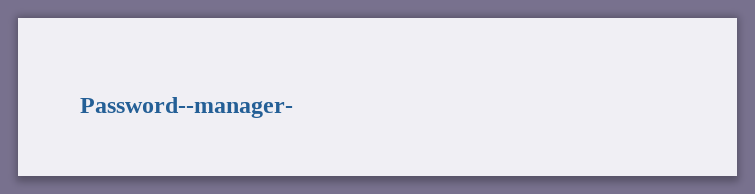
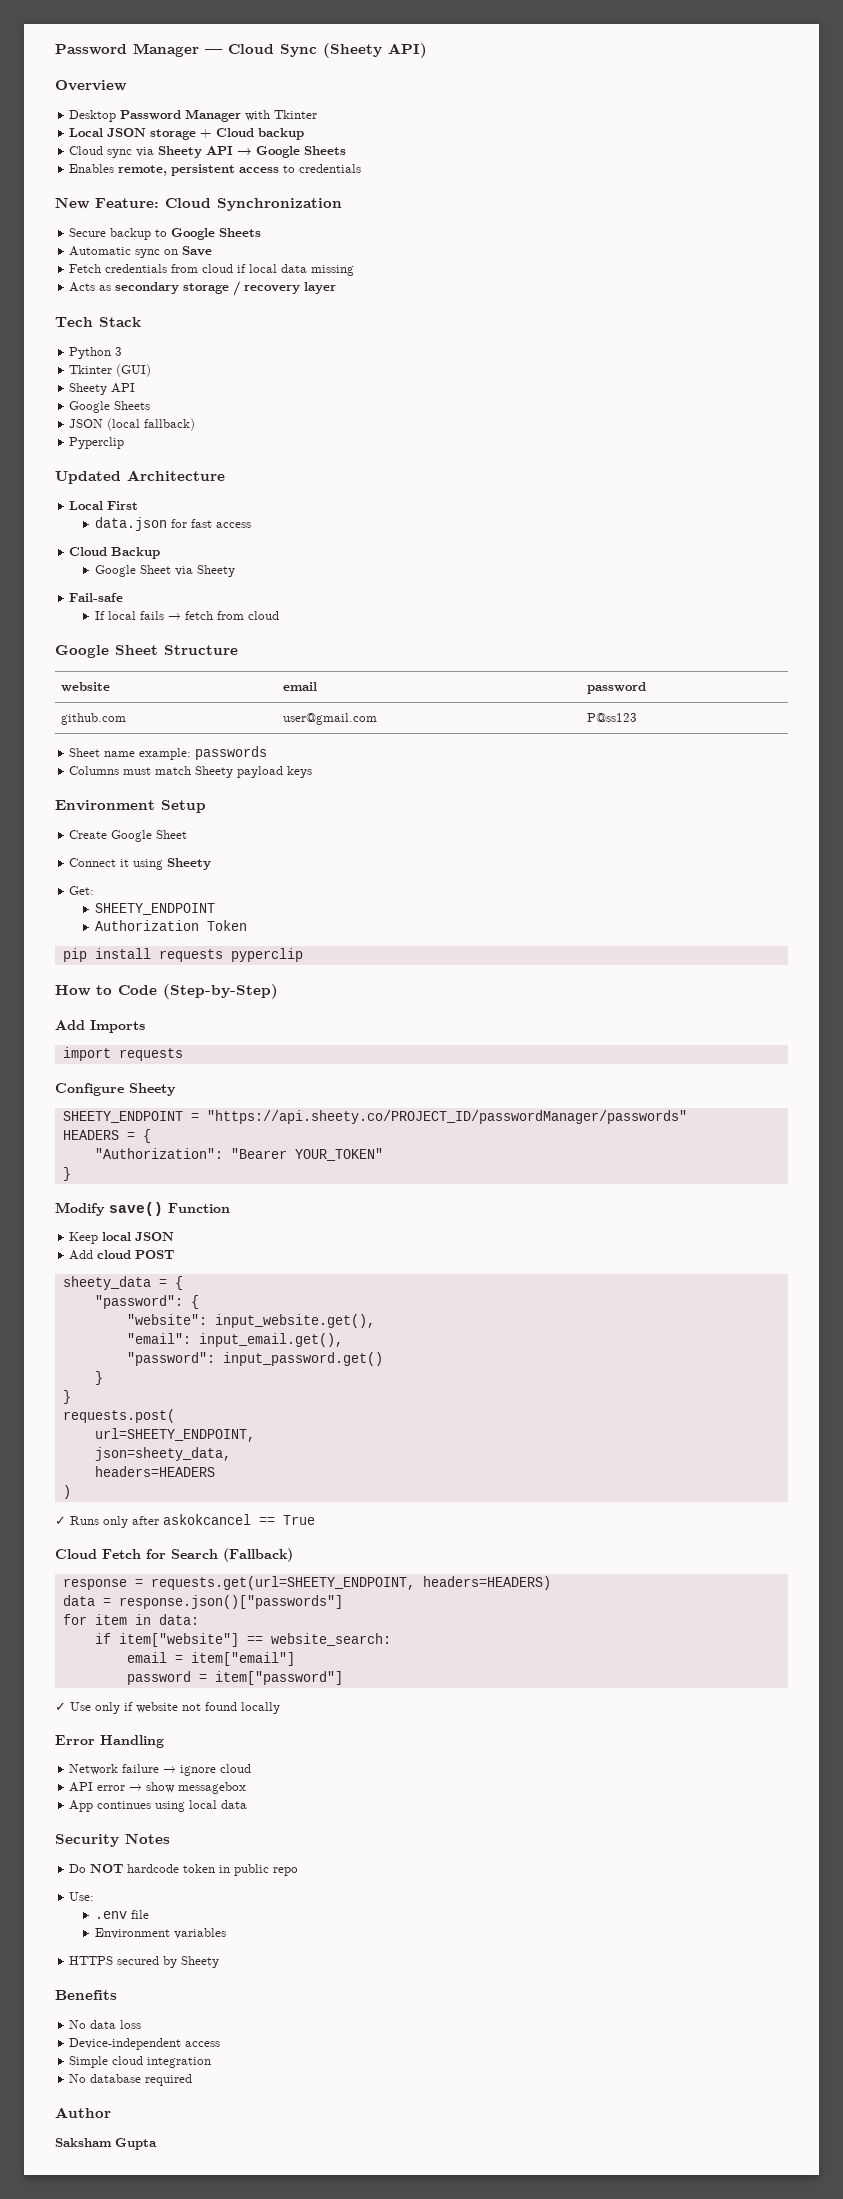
[80,97,293,118] Password--manager- -> [55,43,427,58] [55,80,127,91] [69,109,318,122] [69,128,305,140] [69,146,347,158] [69,164,362,176] [55,197,342,211] [69,228,262,240] [69,246,213,258] [69,264,355,276] [69,281,337,296] [55,317,141,327] [69,347,123,359] [69,364,152,377] [69,383,136,395] [69,401,151,413] [69,418,196,431] [69,437,125,449] [55,470,225,484] [69,501,139,510] [94,517,251,531] [69,547,161,559] [94,565,235,577] [69,593,124,602] [94,611,279,620] [55,645,238,658] [61,682,111,692] [283,682,318,691] [587,682,647,694] [61,713,127,725] [283,713,378,725] [587,713,638,722] [69,746,268,760] [69,766,313,778] [55,800,206,813] [69,830,188,842] [69,858,212,870] [69,886,95,895] [94,903,215,915] [94,920,247,931] [62,948,303,962] [55,984,278,999] [55,1020,145,1033] [62,1047,183,1061] [55,1083,176,1096] [62,1110,687,1124] [62,1129,151,1143] [94,1148,383,1161] [62,1167,71,1181] [55,1202,230,1216] [69,1232,175,1244] [69,1250,175,1260] [62,1276,183,1290] [94,1295,199,1309] [126,1314,375,1328] [126,1333,343,1347] [126,1352,383,1366] [94,1371,103,1385] [62,1390,71,1404] [62,1409,175,1423] [94,1428,255,1442] [94,1447,231,1461] [94,1466,215,1477] [62,1485,71,1499] [55,1514,315,1528] [55,1548,293,1562] [62,1576,551,1590] [62,1595,343,1609] [62,1614,199,1625] [94,1633,391,1647] [126,1652,295,1666] [126,1671,343,1685] [55,1702,280,1714] [55,1735,164,1748] [69,1764,252,1776] [69,1782,247,1794] [69,1800,248,1812] [55,1833,170,1847] [69,1864,299,1876] [69,1892,95,1901] [94,1910,149,1919] [94,1928,226,1939] [69,1956,220,1968] [55,1990,117,2000] [69,2020,142,2029] [69,2038,221,2050] [69,2056,212,2068] [69,2074,193,2086] [55,2107,111,2118] [55,2138,157,2150] Password Manager — Cloud Sync (Sheety API) // Overview // Desktop Password Manager with Tkinter // Local JSON storage + Cloud backup // Cloud sync via Sheety API → Google Sheets // Enables remote, persistent access to credentials // New Feature: Cloud Synchronization // Secure backup to Google Sheets // Automatic sync on Save // Fetch credentials from cloud if local data missing // Acts as secondary storage / recovery layer // Tech Stack // Python 3 // Tkinter (GUI) // Sheety API // Google Sheets // JSON (local fallback) // Pyperclip // Updated Architecture // Local First // data.json for fast access // Cloud Backup // Google Sheet via Sheety // Fail-safe // If local fails → fetch from cloud // Google Sheet Structure // website | email | password // github.com | user@gmail.com | P@ss123 // Sheet name example: passwords // Columns must match Sheety payload keys // Environment Setup // Create Google Sheet // Connect it using Sheety // Get: // SHEETY_ENDPOINT // Authorization Token // pip install requests pyperclip // How to Code (Step-by-Step) // Add Imports // import requests // Configure Sheety // SHEETY_ENDPOINT = "https://api.sheety.co/PROJECT_ID/passwordManager/passwords" // HEADERS = { // "Authorization": "Bearer YOUR_TOKEN" // } // Modify save() Function // Keep local JSON // Add cloud POST // sheety_data = { // "password": { // "website": input_website.get(), // "email": input_email.get(), // "password": input_password.get() // } // } // requests.post( // url=SHEETY_ENDPOINT, // json=sheety_data, // headers=HEADERS // ) // ✓ Runs only after askokcancel == True // Cloud Fetch for Search (Fallback) // response = requests.get(url=SHEETY_ENDPOINT, headers=HEADERS) // data = response.json()["passwords"] // for item in data: // if item["website"] == website_search: // email = item["email"] // password = item["password"] // ✓ Use only if website not found locally // Error Handling // Network failure → ignore cloud // API error → show messagebox // App continues using local data // Security Notes // Do NOT hardcode token in public repo // Use: // .env file // Environment variables // HTTPS secured by Sheety // Benefits // No data loss // Device-independent access // Simple cloud integration // No database required // Author // Saksham Gupta

